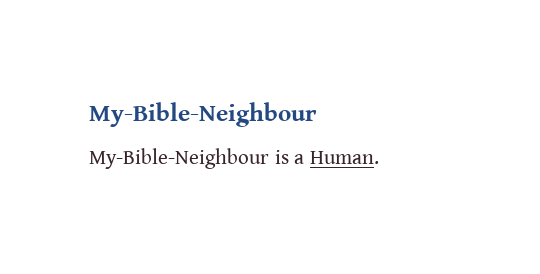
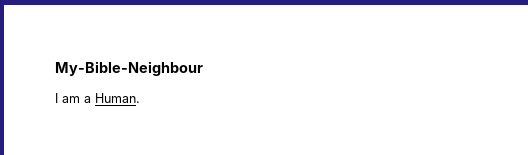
[89,148,289,169] My-Bible-Neighbour is -> [55,93,80,103] I am

